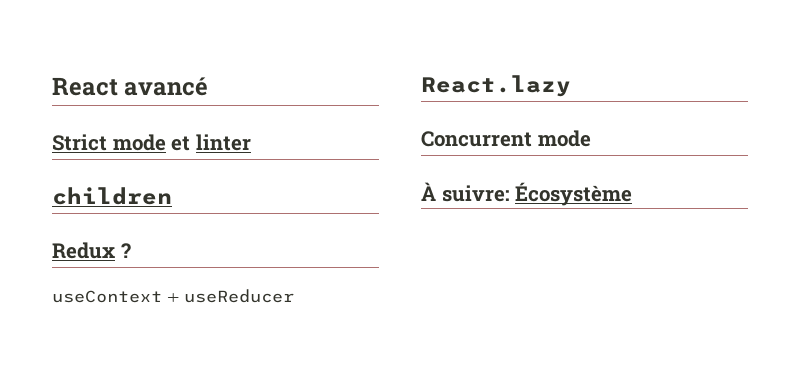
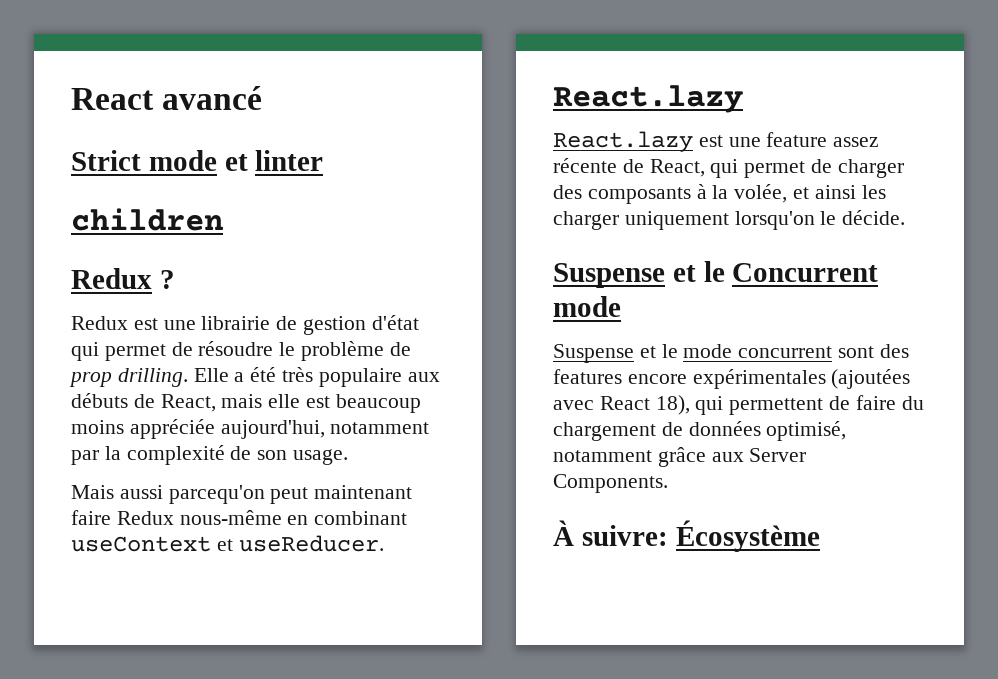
[52,289,294,303] [421,75,571,97] [421,130,591,147] useContext + useReducer // React.lazy // Concurrent mode -> [71,315,419,335] [71,341,411,361] [69,367,440,387] [71,393,421,413] [71,419,430,439] [71,445,349,465] [71,485,413,504] [71,510,408,525] [71,535,384,552] [553,85,743,113] [553,131,880,152] [553,158,904,178] [553,184,886,204] [553,210,906,230] [553,261,879,288] [553,296,621,317] [553,344,909,363] [553,369,911,389] [553,395,924,415] [553,421,847,441] [553,447,807,467] [553,474,668,493] Redux est une librairie de gestion d'état qui permet de résoudre le problème de prop drilling. Elle a été très populaire aux débuts de React, mais elle est beaucoup moins appréciée aujourd'hui, notamment par la complexité de son usage. // Mais aussi parcequ'on peut maintenant faire Redux nous-même en combinant useContext et useReducer. // React.lazy // React.lazy est une feature assez récente de React, qui permet de charger des composants à la volée, et ainsi les charger uniquement lorsqu'on le décide. // Suspense et le Concurrent mode // Suspense et le mode concurrent sont des features encore expérimentales (ajoutées avec React 18), qui permettent de faire du chargement de données optimisé, notamment grâce aux Server Components.

